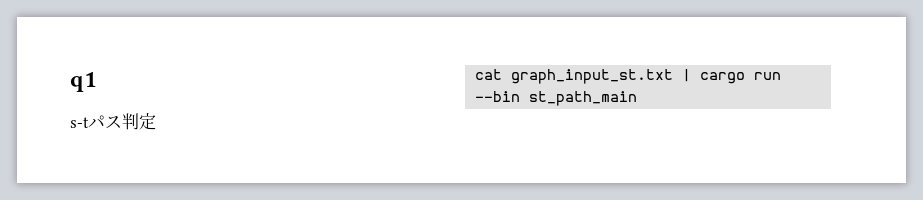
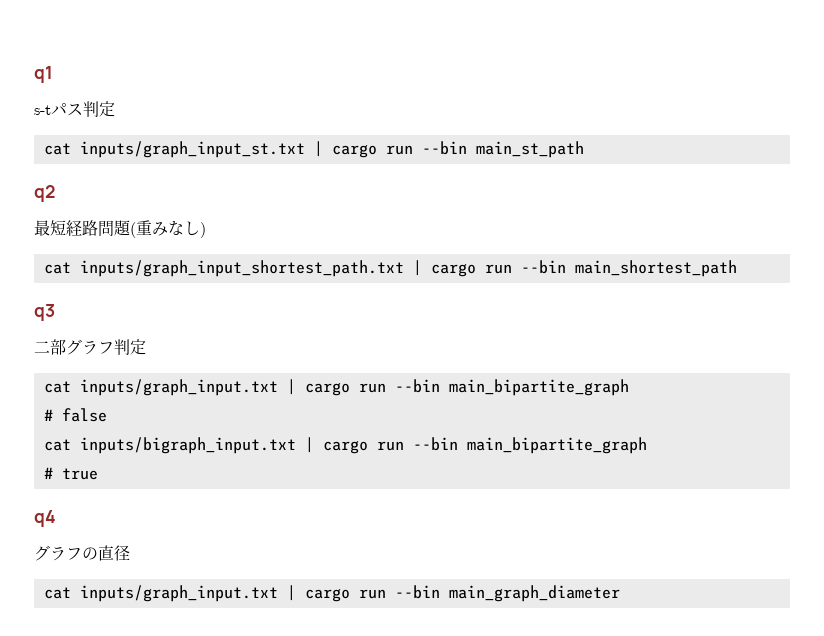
[511,69,782,84] [475,91,638,106] graph_input_st.txt | cargo run --bin st_path_main -> [79,141,584,158] [34,185,55,202] [34,220,206,238] [43,260,737,277] [34,304,55,321] [34,339,146,356] [43,379,629,396] [43,408,107,422] [43,437,647,454] [43,467,98,480] [34,510,56,527] [34,545,130,561] [43,585,620,602] inputs/graph_input_st.txt | cargo run --bin main_st_path // q2 // 最短経路問題(重みなし) // cat inputs/graph_input_shortest_path.txt | cargo run --bin main_shortest_path // q3 // 二部グラフ判定 // cat inputs/graph_input.txt | cargo run --bin main_bipartite_graph // # false // cat inputs/bigraph_input.txt | cargo run --bin main_bipartite_graph // # true // q4 // グラフの直径 // cat inputs/graph_input.txt | cargo run --bin main_graph_diameter

